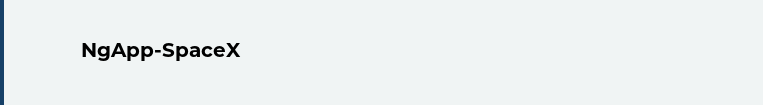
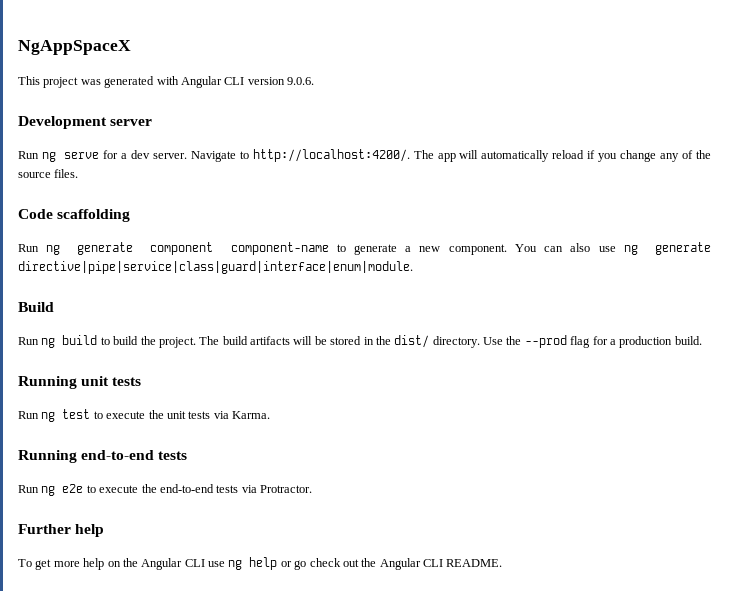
[81,43,241,61] NgApp-SpaceX -> [18,40,131,55] [18,76,314,88] [18,116,153,129] [18,149,711,162] [18,169,79,178] [18,209,131,222] [18,242,711,255] [18,261,413,274] [18,302,54,312] [18,335,702,348] [18,376,142,389] [18,409,270,422] [18,450,188,463] [18,484,312,496] [18,524,105,537] [18,557,503,570] NgAppSpaceX // This project was generated with Angular CLI version 9.0.6. // Development server // Run ng serve for a dev server. Navigate to http://localhost:4200/. The app will automatically reload if you change any of the source files. // Code scaffolding // Run ng generate component component-name to generate a new component. You can also use ng generate directive|pipe|service|class|guard|interface|enum|module. // Build // Run ng build to build the project. The build artifacts will be stored in the dist/ directory. Use the --prod flag for a production build. // Running unit tests // Run ng test to execute the unit tests via Karma. // Running end-to-end tests // Run ng e2e to execute the end-to-end tests via Protractor. // Further help // To get more help on the Angular CLI use ng help or go check out the Angular CLI README.

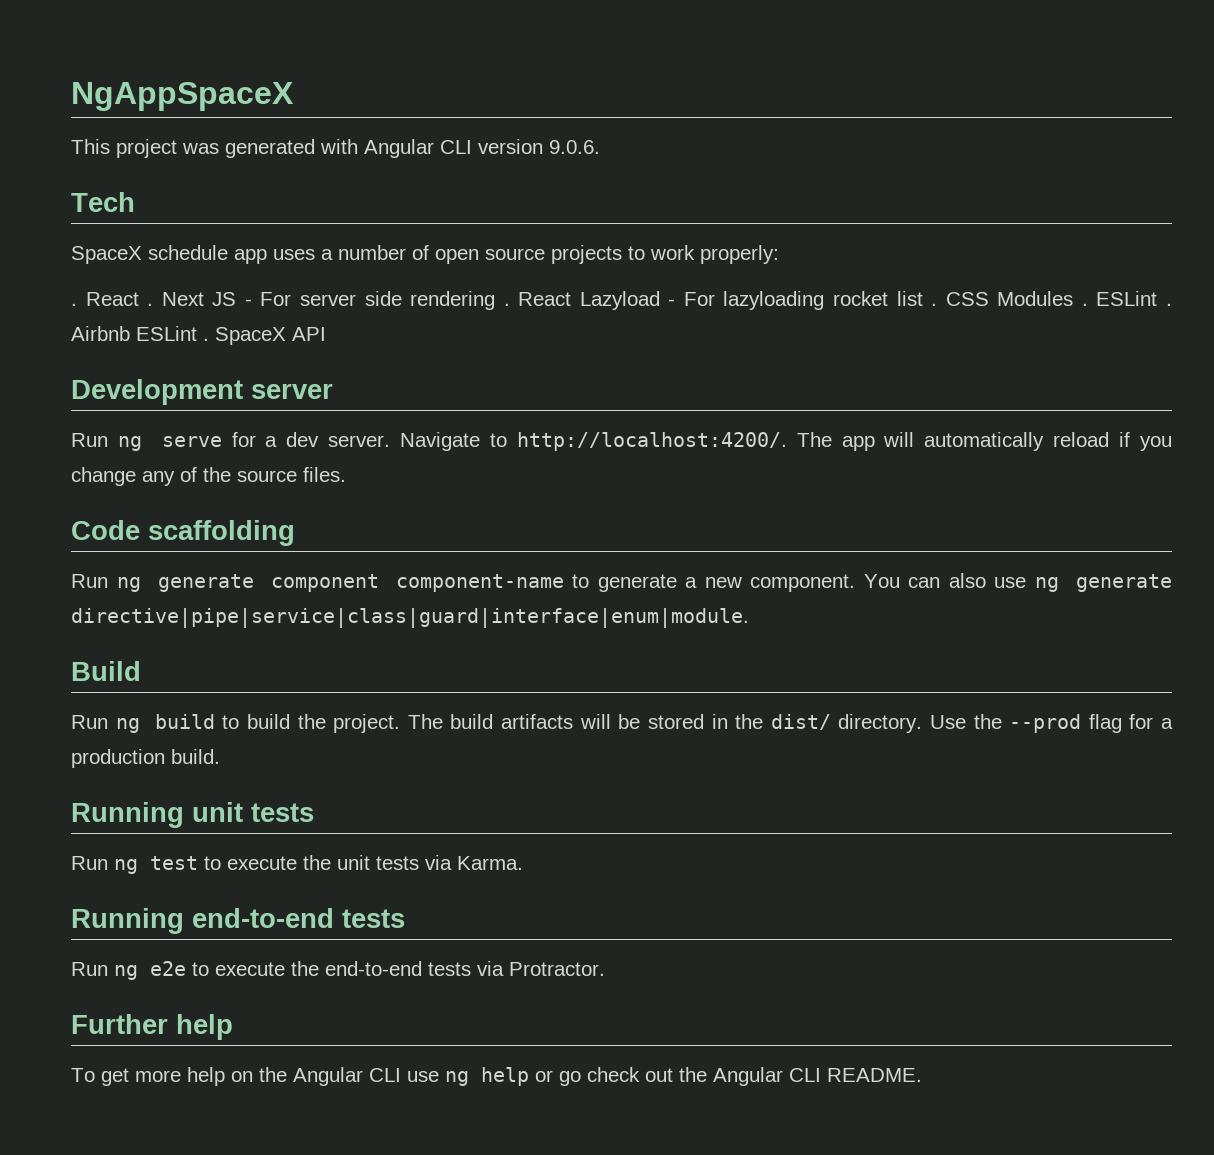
(314, 81) none -> [71,192,135,212] [71,245,779,264] [71,291,1173,310] [71,326,326,345] // Tech // SpaceX schedule app uses a number of open source projects to work properly: // . React . Next JS - For server side rendering . React Lazyload - For lazyloading rocket list . CSS Modules . ESLint . Airbnb ESLint . SpaceX API

